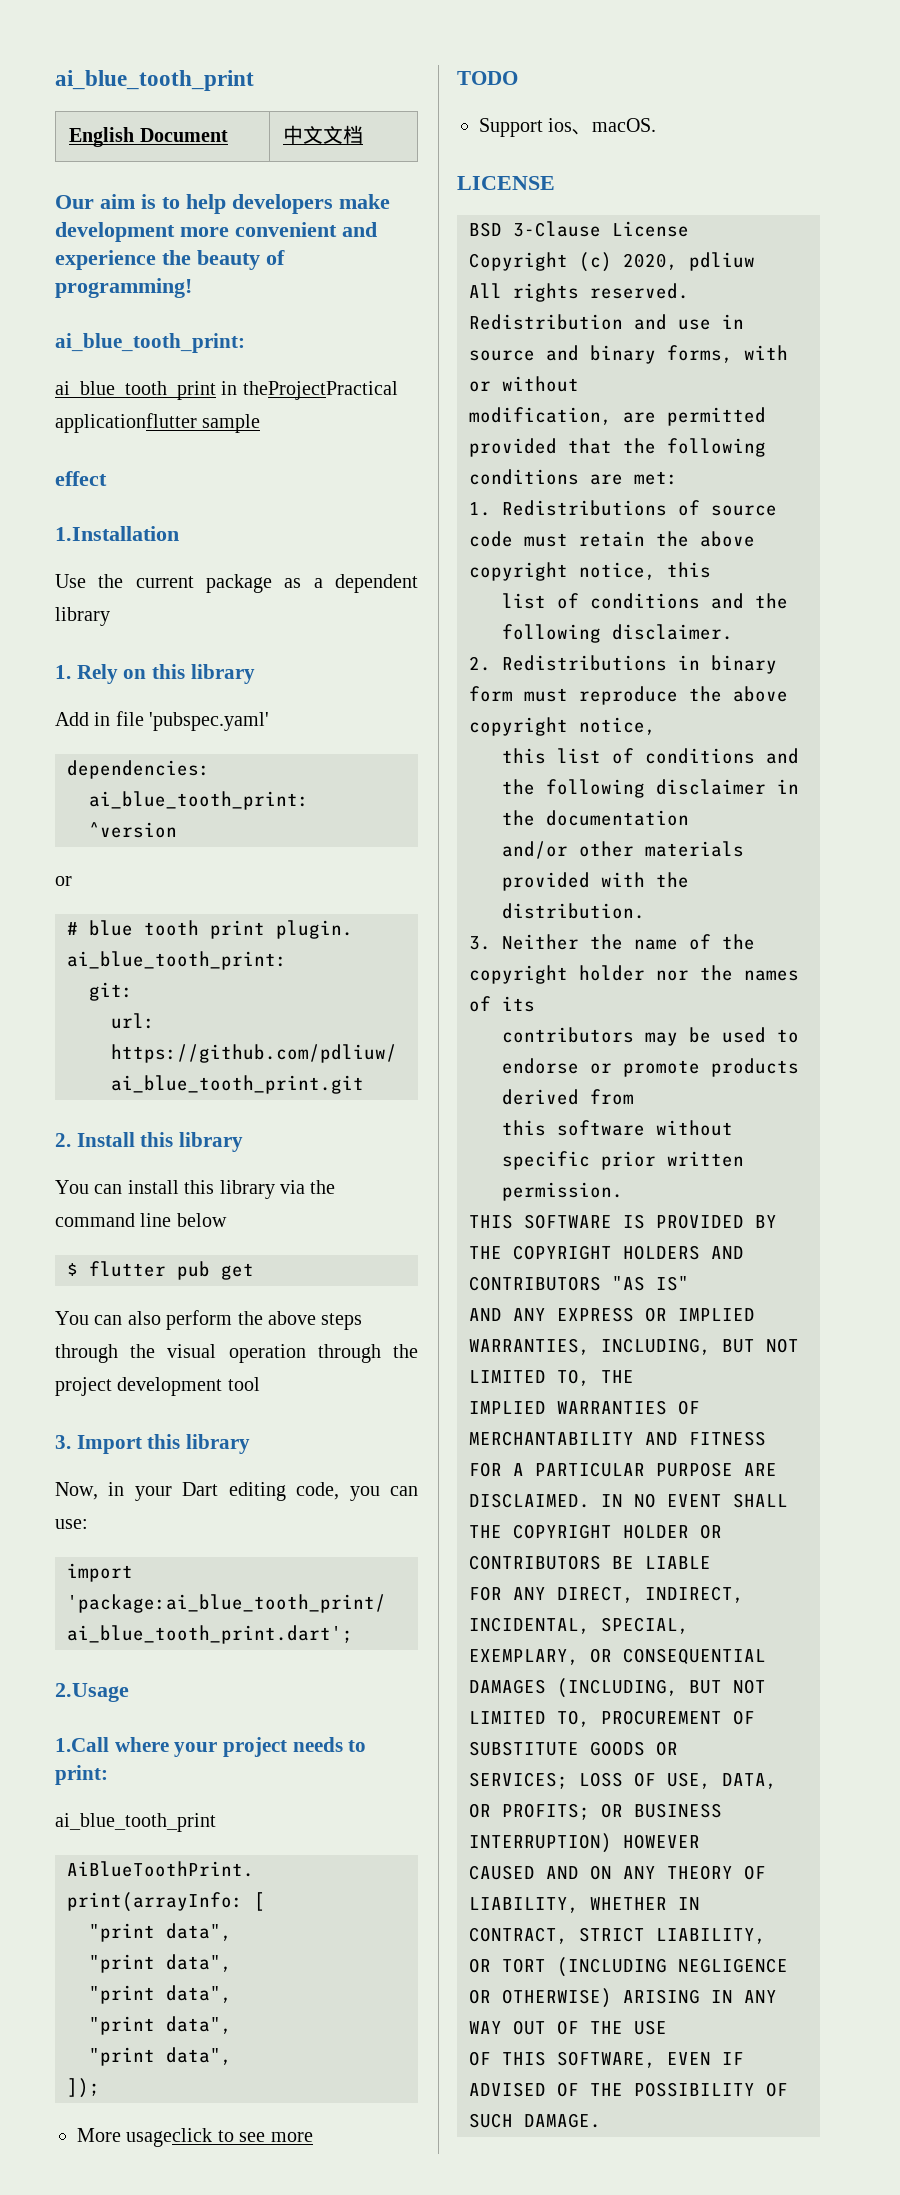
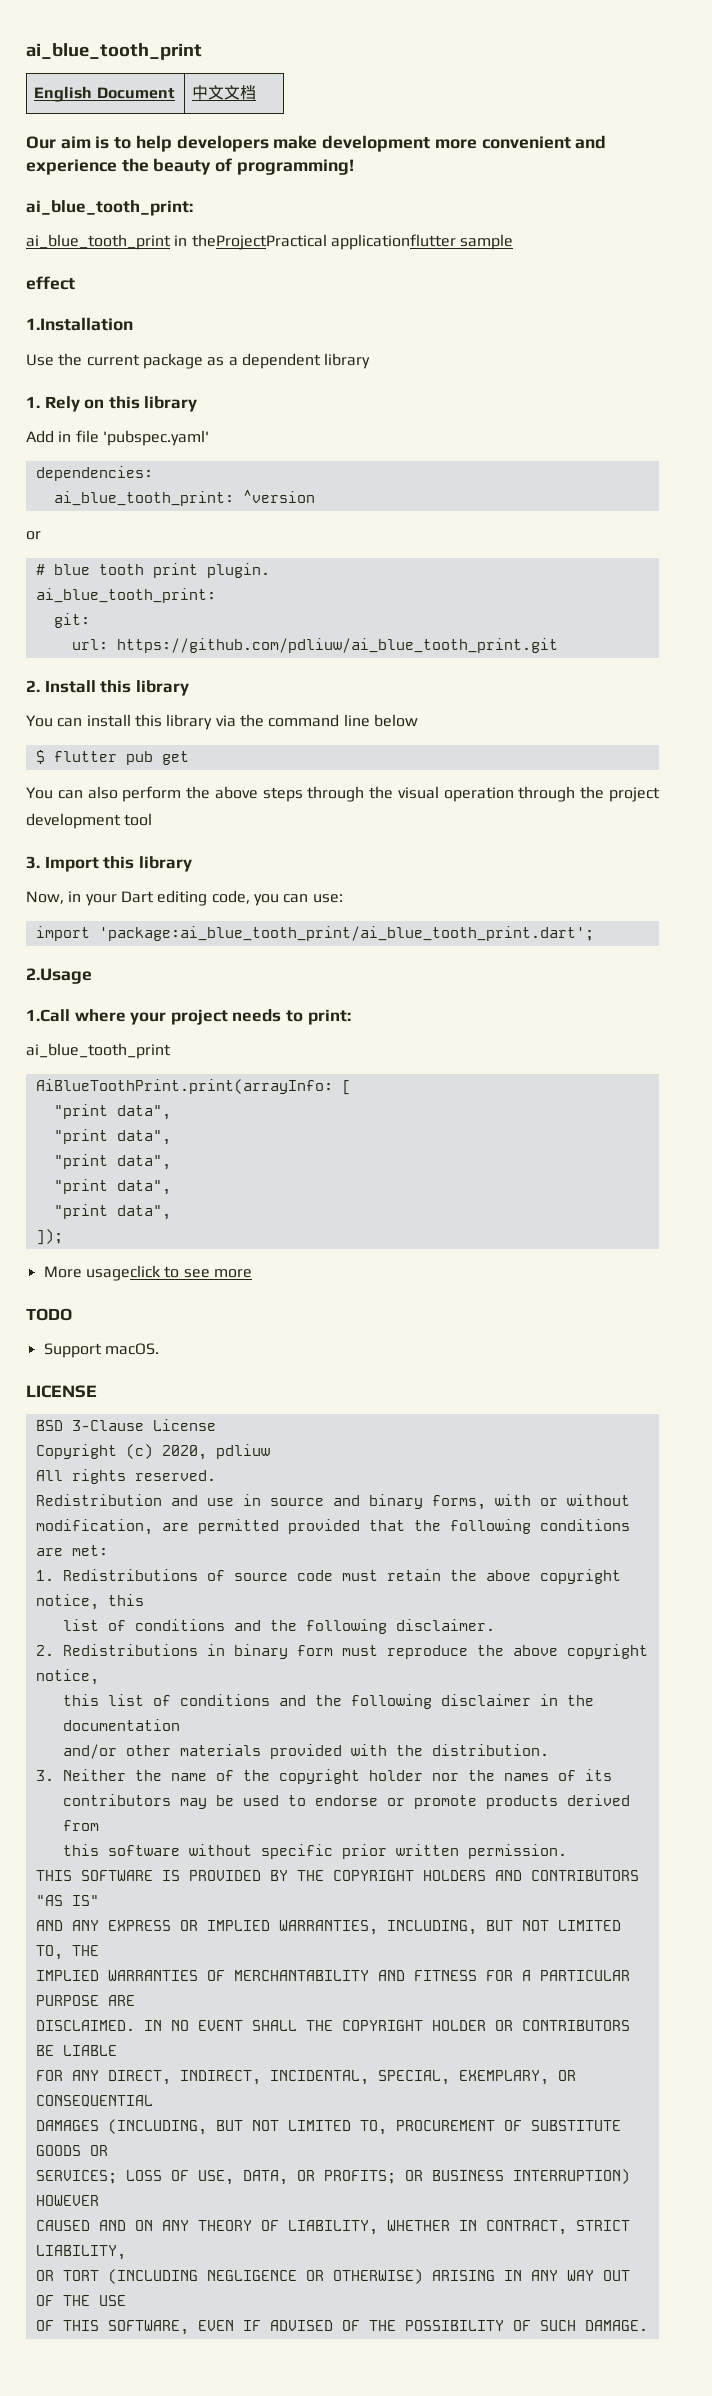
[548,118,593,135] ios、 -> (102, 1350) none

